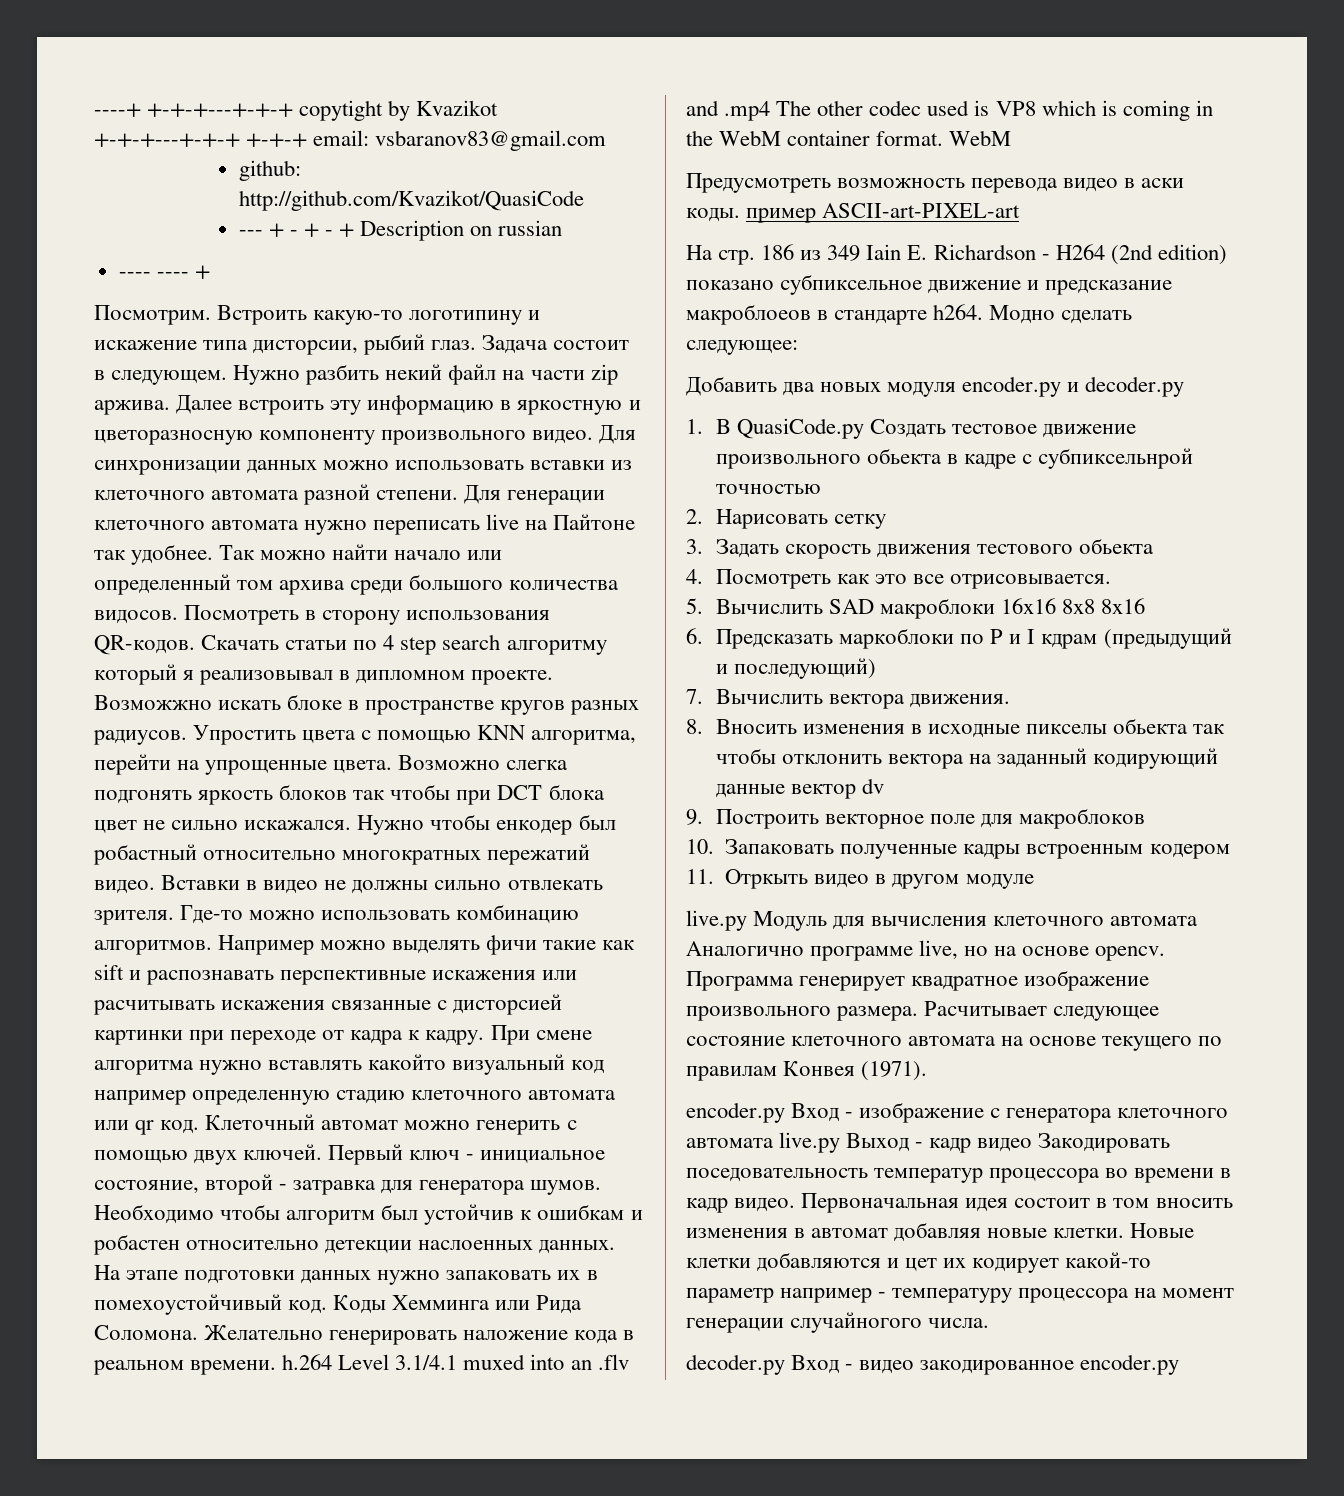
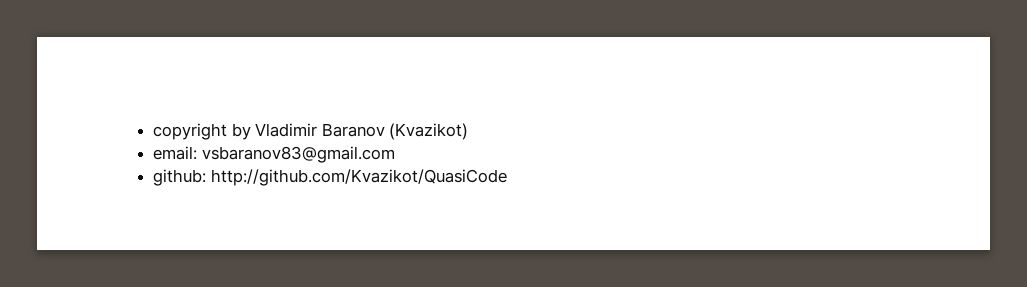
[94,100,499,121] [94,130,607,151] [238,160,301,181] [238,190,584,211] [238,220,563,241] [118,265,210,279] [94,305,541,325] [94,334,630,355] [94,364,618,385] [94,395,641,415] [94,425,637,445] [94,460,633,475] [94,484,606,505] [94,514,636,535] [94,544,503,565] [94,574,620,595] [94,605,551,625] [94,634,607,655] [94,664,554,685] [94,694,640,715] [93,725,637,745] [94,754,569,775] [94,784,605,805] [94,814,616,835] [93,844,591,865] [94,875,603,894] [94,904,580,925] [94,935,636,955] [94,964,578,985] [93,994,563,1015] [94,1025,592,1045] [94,1054,605,1075] [94,1090,617,1105] [94,1114,577,1135] [94,1144,606,1165] [94,1174,602,1195] [94,1204,643,1225] [93,1234,616,1255] [94,1265,598,1285] [94,1294,583,1315] [94,1325,635,1345] [93,1354,629,1375] [686,100,1213,121] [686,130,1012,146] [686,173,1185,193] [686,203,1021,223] [686,244,1227,265] [686,274,1173,295] [686,304,1133,325] [686,340,798,355] [686,376,1185,397] [686,418,1137,439] [716,448,1194,469] [716,484,822,494] [686,509,887,529] [686,538,1155,559] [686,569,1112,589] [686,598,1146,619] [686,628,1232,649] [716,658,877,679] [686,689,1011,709] [686,718,1226,738] [716,748,1219,769] [716,778,885,799] [686,808,1146,829] [686,839,1230,859] [686,869,1034,889] [686,910,1199,931] [686,940,1166,961] [686,970,1150,991] [686,1001,1160,1021] [686,1036,1223,1051] [686,1061,928,1081] [686,1102,1229,1123] [686,1132,1171,1153] [686,1168,1232,1183] [686,1193,1233,1213] [686,1222,1195,1242] [686,1252,1152,1273] [686,1288,1235,1303] [686,1312,990,1333] [686,1354,1180,1375] ----+ +-+-+---+-+-+ copytight by Kvazikot +-+-+---+-+-+ +-+-+ email: vsbaranov83@gmail.com // github: http://github.com/Kvazikot/QuasiCode // --- + - + - + Description on russian // ---- ---- + // Посмотрим. Встроить какую-то логотипину и искажение типа дисторсии, рыбий глаз. Задача состоит в следующем. Нужно разбить некий файл на части zip аржива. Далее встроить эту информацию в яркостную и цветоразносную компоненту произвольного видео. Для синхронизации данных можно использовать вставки из клеточного автомата разной степени. Для генерации клеточного автомата нужно переписать live на Пайтоне так удобнее. Так можно найти начало или определенный том архива среди большого количества видосов. Посмотреть в сторону использования QR-кодов. Скачать статьи по 4 step search алгоритму который я реализовывал в дипломном проекте. Возможжно искать блоке в пространстве кругов разных радиусов. Упростить цвета с помощью KNN алгоритма, перейти на упрощенные цвета. Возможно слегка подгонять яркость блоков так чтобы при DCT блока цвет не сильно искажался. Нужно чтобы енкодер был робастный относительно многократных пережатий видео. Вставки в видео не должны сильно отвлекать зрителя. Где-то можно использовать комбинацию алгоритмов. Например можно выделять фичи такие как sift и распознавать перспективные искажения или расчитывать искажения связанные с дисторсией картинки при переходе от кадра к кадру. При смене алгоритма нужно вставлять какойто визуальный код например определенную стадию клеточного автомата или qr код. Клеточный автомат можно генерить с помощью двух ключей. Первый ключ - инициальное состояние, второй - затравка для генератора шумов. Необходимо чтобы алгоритм был устойчив к ошибкам и робастен относительно детекции наслоенных данных. На этапе подготовки данных нужно запаковать их в помехоустойчивый код. Коды Хемминга или Рида Соломона. Желательно генерировать наложение кода в реальном времени. h.264 Level 3.1/4.1 muxed into an .flv and .mp4 The other codec used is VP8 which is coming in the WebM container format. WebM // Предусмотреть возможность перевода видео в аски коды. пример ASCII-art-PIXEL-art // На стр. 186 из 349 Iain E. Richardson - H264 (2nd edition) показано субпиксельное движение и предсказание макроблоеов в стандарте h264. Модно сделать следующее: // Добавить два новых модуля encoder.py и decoder.py // 1. В QuasiCode.py Создать тестовое движение произвольного обьекта в кадре с субпиксельнрой точностью // 2. Нарисовать сетку // 3. Задать скорость движения тестового обьекта // 4. Посмотреть как это все отрисовывается. // 5. Вычислить SAD макроблоки 16x16 8x8 8x16 // 6. Предсказать маркоблоки по P и I кдрам (предыдущий и последующий) // 7. Вычислить вектора движения. // 8. Вносить изменения в исходные пикселы обьекта так чтобы отклонить вектора на заданный кодирующий данные вектор dv // 9. Построить векторное поле для макроблоков // 10. Запаковать полученные кадры встроенным кодером // 11. Отркыть видео в другом модуле // live.py Модуль для вычисления клеточного автомата Аналогично программе live, но на основе opencv. Программа генерирует квадратное изображение произвольного размера. Расчитывает следующее состояние клеточного автомата на основе текущего по правилам Конвея (1971). // encoder.py Вход - изображение с генератора клеточного автомата live.py Выход - кадр видео Закодировать поседовательность температур процессора во времени в кадр видео. Первоначальная идея состоит в том вносить изменения в автомат добавляя новые клетки. Новые клетки добавляются и цет их кодирует какой-то параметр например - температуру процессора на момент генерации случайногого числа. // decoder.py Вход - видео закодированное encoder.py -> [153,123,469,140] [153,146,395,163] [153,169,507,186] copyright by Vladimir Baranov (Kvazikot) // email: vsbaranov83@gmail.com // github: http://github.com/Kvazikot/QuasiCode

